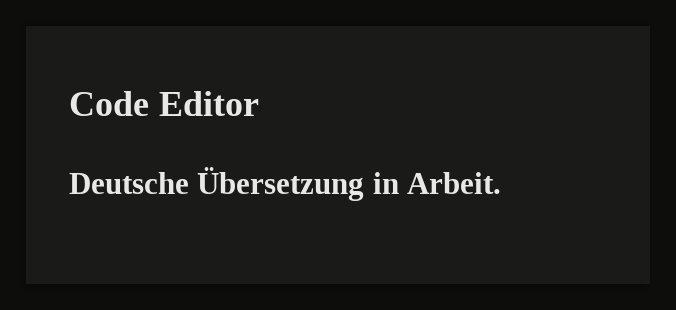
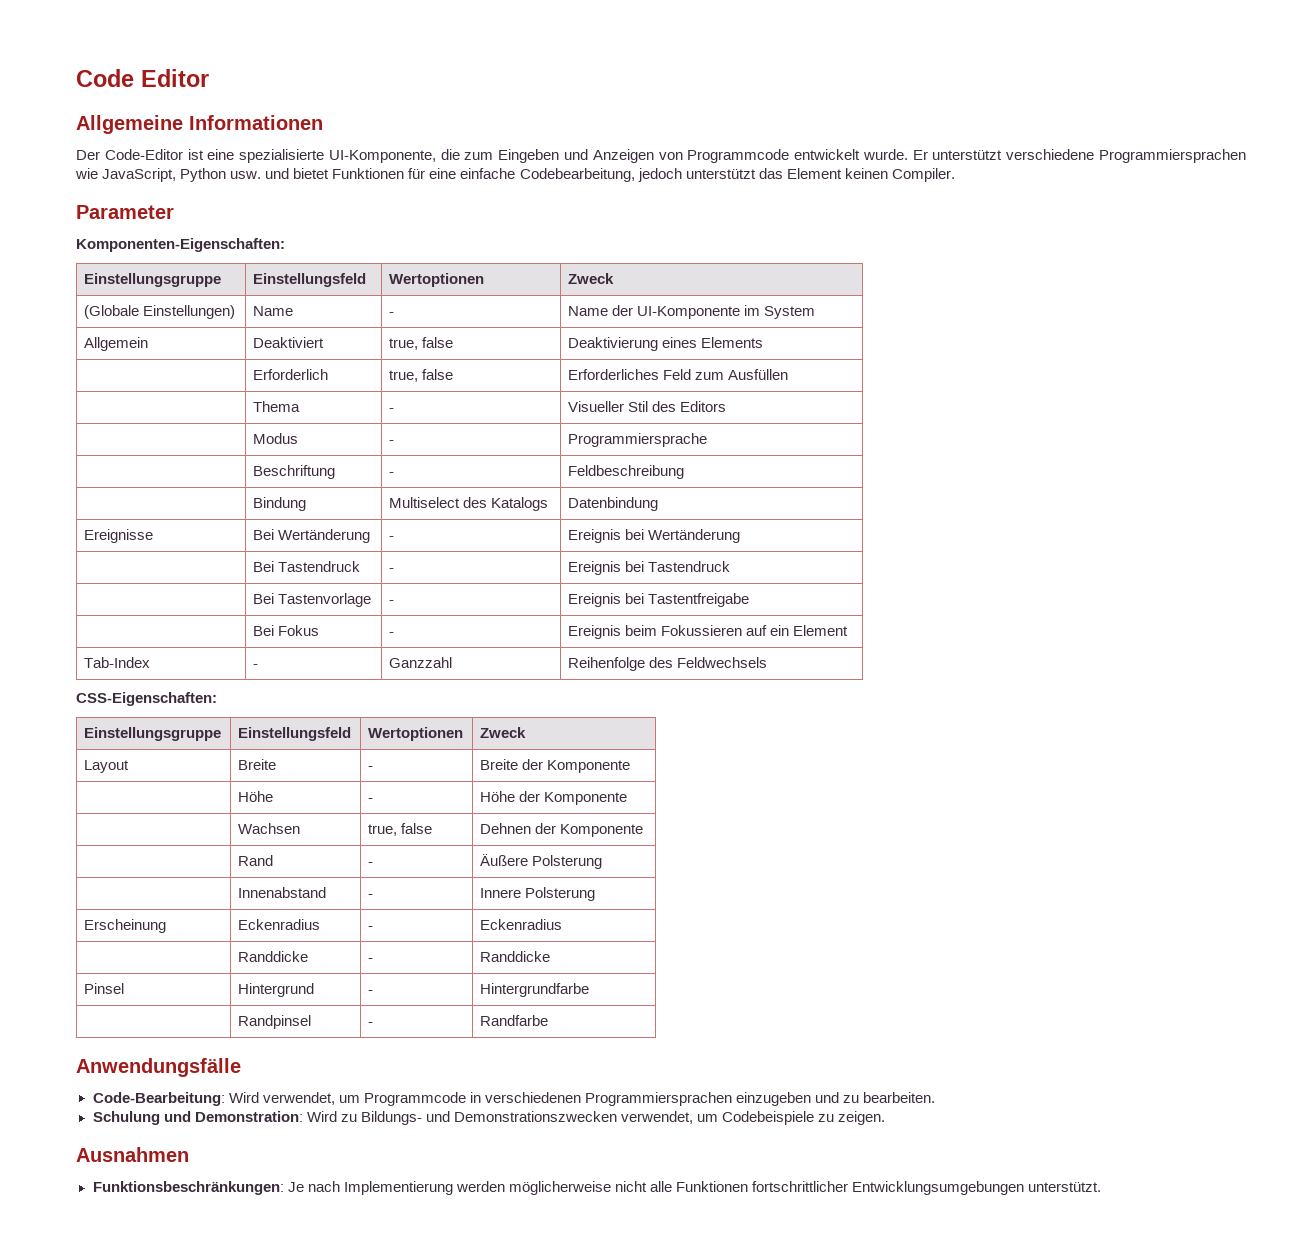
[69,167,502,201] Deutsche Übersetzung in Arbeit. -> [76,115,323,134] [76,149,1247,163] [75,168,955,182] [76,205,174,219] [76,238,285,252] [84,273,222,287] [253,273,367,287] [389,273,485,287] [568,273,615,284] [84,305,236,319] [253,306,294,316] [389,312,395,316] [568,305,816,319] [84,337,149,351] [253,337,325,348] [389,337,454,350] [568,337,764,351] [253,369,329,380] [389,369,454,382] [568,369,789,380] [253,401,301,412] [389,408,395,412] [568,401,727,412] [253,433,299,444] [389,440,395,444] [568,433,708,447] [253,465,336,479] [389,472,395,476] [568,465,685,479] [253,497,307,511] [389,497,549,511] [568,497,659,511] [84,529,154,543] [253,529,371,543] [389,536,395,540] [568,529,741,543] [253,561,361,572] [389,568,395,572] [568,561,731,575] [253,593,372,607] [389,600,395,604] [568,593,750,607] [253,625,320,636] [389,632,395,636] [568,625,849,639] [84,657,151,668] [253,664,259,668] [389,657,453,668] [568,657,768,671] [76,692,217,706] [84,727,222,741] [238,727,352,741] [368,727,464,741] [480,727,527,738] [84,760,130,773] [238,759,277,770] [368,766,374,770] [480,759,631,773] [238,791,274,802] [368,798,374,802] [480,791,628,805] [238,823,301,834] [368,823,433,836] [480,823,644,837] [238,855,274,866] [368,862,374,866] [480,854,603,869] [238,887,327,898] [368,894,374,898] [480,887,596,901] [84,919,167,933] [238,919,321,930] [368,926,374,930] [480,919,563,930] [238,951,309,962] [368,958,374,962] [480,951,551,962] [84,983,125,994] [238,983,315,997] [368,990,374,994] [480,983,590,997] [238,1015,312,1029] [368,1022,374,1026] [480,1015,549,1026] [76,1058,241,1077] [92,1092,936,1106] [92,1111,886,1125] [76,1147,189,1162] [92,1181,1102,1195] Allgemeine Informationen // Der Code-Editor ist eine spezialisierte UI-Komponente, die zum Eingeben und Anzeigen von Programmcode entwickelt wurde. Er unterstützt verschiedene Programmiersprachen wie JavaScript, Python usw. und bietet Funktionen für eine einfache Codebearbeitung, jedoch unterstützt das Element keinen Compiler. // Parameter // Komponenten-Eigenschaften: // Einstellungsgruppe | Einstellungsfeld | Wertoptionen | Zweck // (Globale Einstellungen) | Name | - | Name der UI-Komponente im System // Allgemein | Deaktiviert | true, false | Deaktivierung eines Elements // | Erforderlich | true, false | Erforderliches Feld zum Ausfüllen // | Thema | - | Visueller Stil des Editors // | Modus | - | Programmiersprache // | Beschriftung | - | Feldbeschreibung // | Bindung | Multiselect des Katalogs | Datenbindung // Ereignisse | Bei Wertänderung | - | Ereignis bei Wertänderung // | Bei Tastendruck | - | Ereignis bei Tastendruck // | Bei Tastenvorlage | - | Ereignis bei Tastentfreigabe // | Bei Fokus | - | Ereignis beim Fokussieren auf ein Element // Tab-Index | - | Ganzzahl | Reihenfolge des Feldwechsels // CSS-Eigenschaften: // Einstellungsgruppe | Einstellungsfeld | Wertoptionen | Zweck // Layout | Breite | - | Breite der Komponente // | Höhe | - | Höhe der Komponente // | Wachsen | true, false | Dehnen der Komponente // | Rand | - | Äußere Polsterung // | Innenabstand | - | Innere Polsterung // Erscheinung | Eckenradius | - | Eckenradius // | Randdicke | - | Randdicke // Pinsel | Hintergrund | - | Hintergrundfarbe // | Randpinsel | - | Randfarbe // Anwendungsfälle // Code-Bearbeitung: Wird verwendet, um Programmcode in verschiedenen Programmiersprachen einzugeben und zu bearbeiten. // Schulung und Demonstration: Wird zu Bildungs- und Demonstrationszwecken verwendet, um Codebeispiele zu zeigen. // Ausnahmen // Funktionsbeschränkungen: Je nach Implementierung werden möglicherweise nicht alle Funktionen fortschrittlicher Entwicklungsumgebungen unterstützt.

